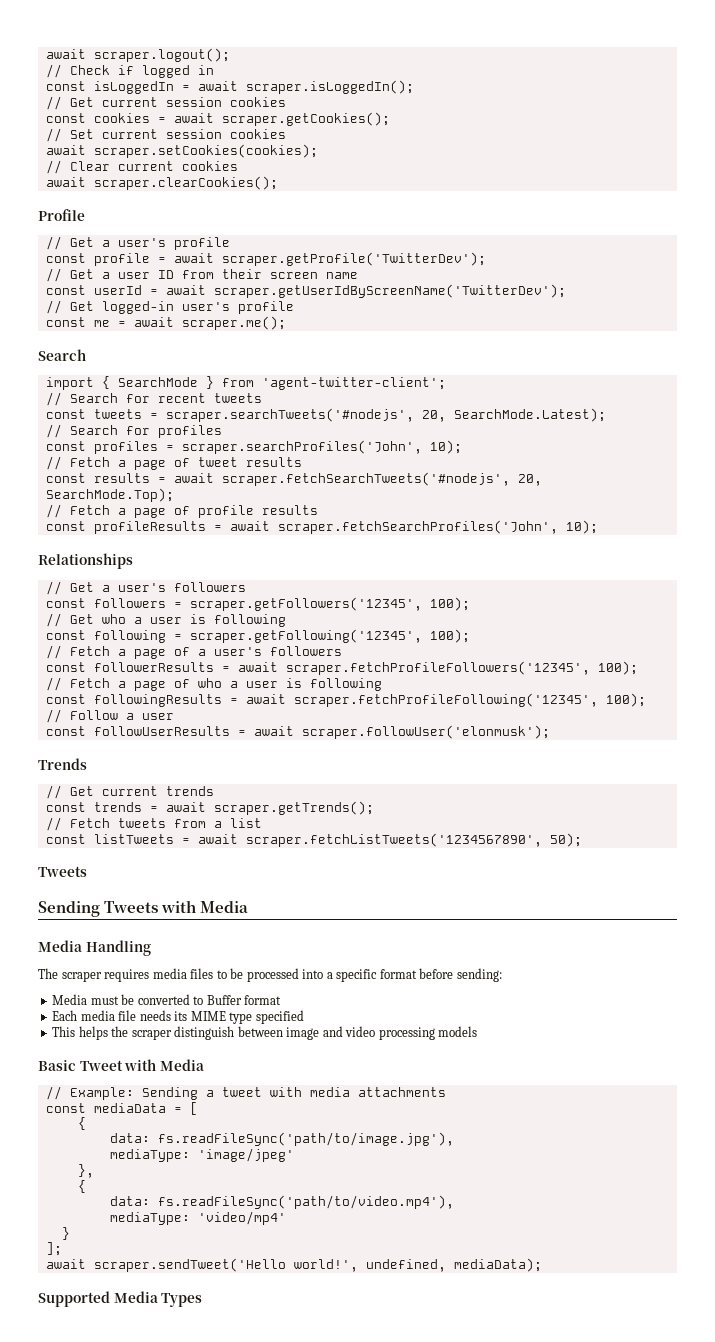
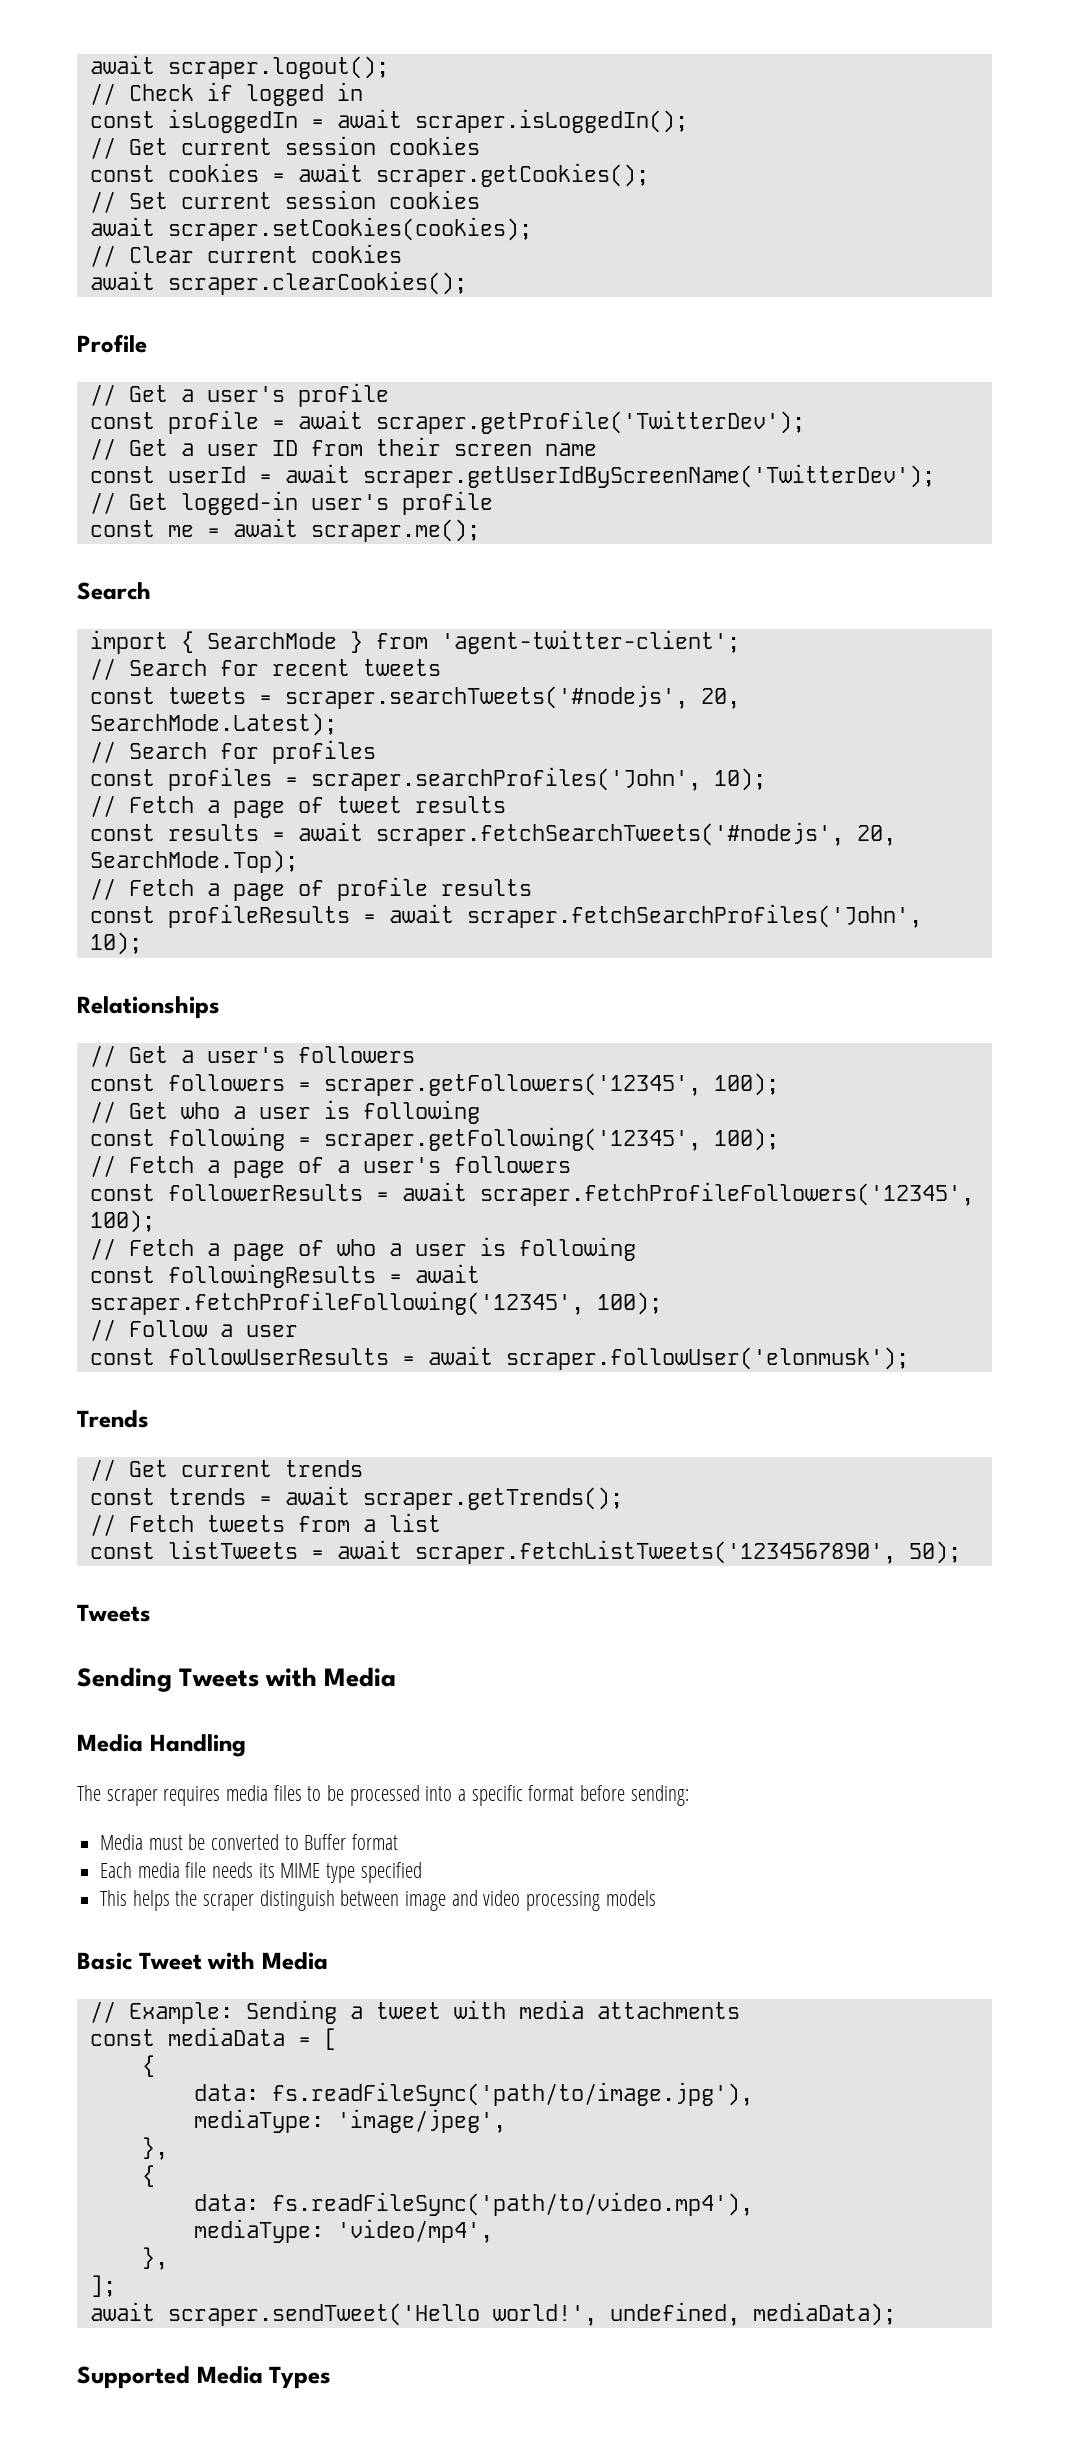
[197,1148,294,1162] 'image/jpeg' -> [336,2109,506,2133] 'image/jpeg',
[197,1211,286,1225] [61,1227,70,1240] 'video/mp4' // } -> [336,2219,493,2243] [141,2247,168,2270] 'video/mp4', // },

